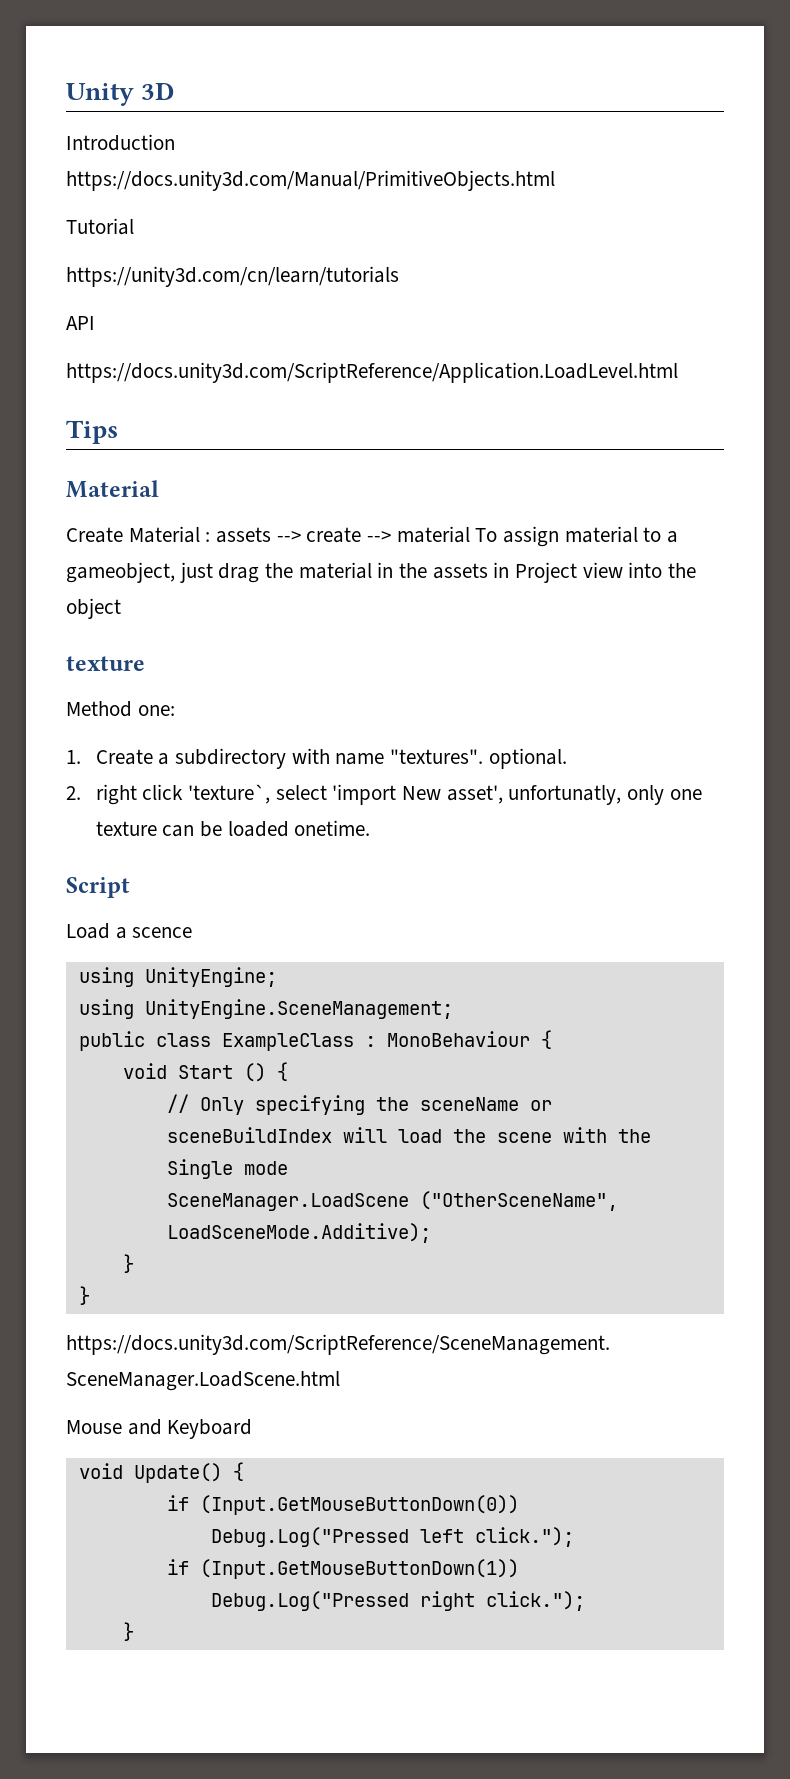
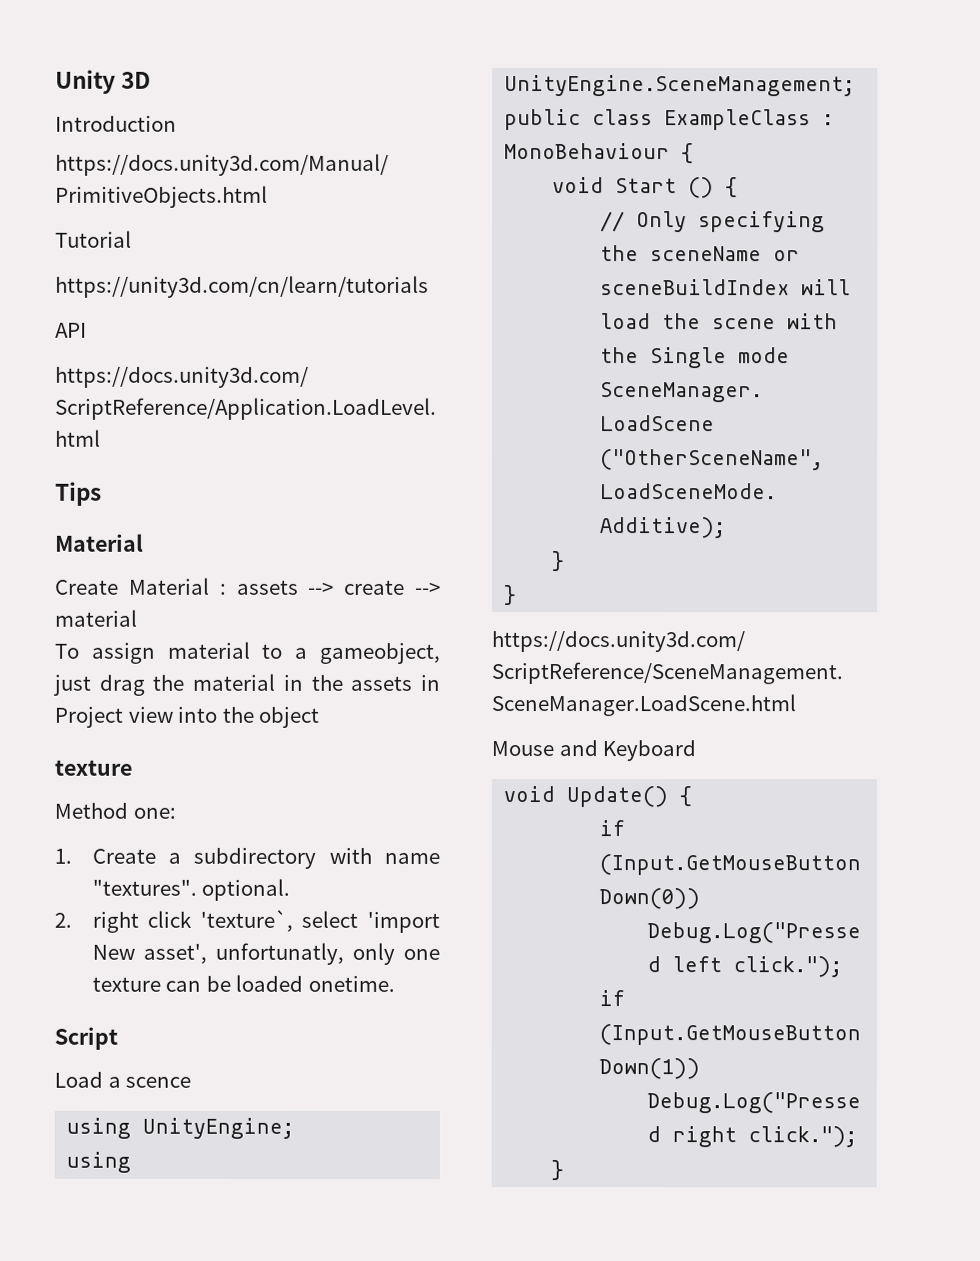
(470, 534) none -> (138, 618) //

